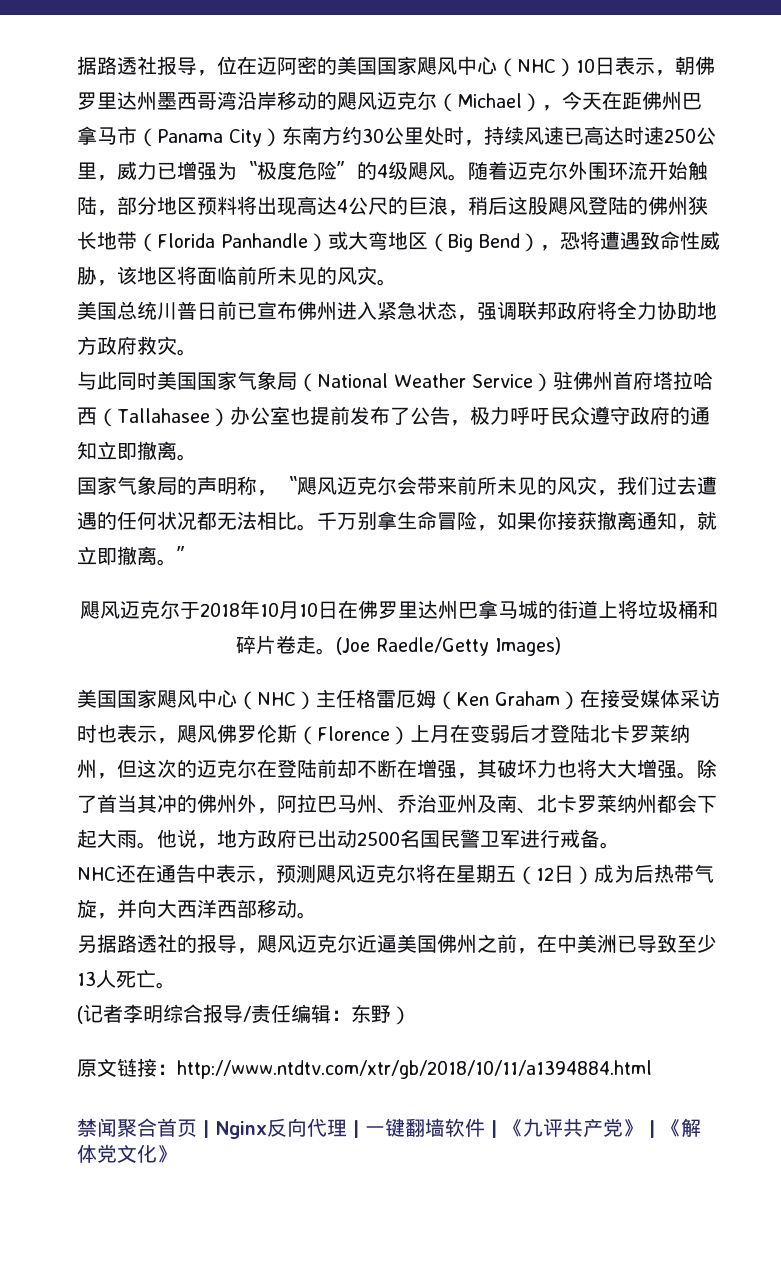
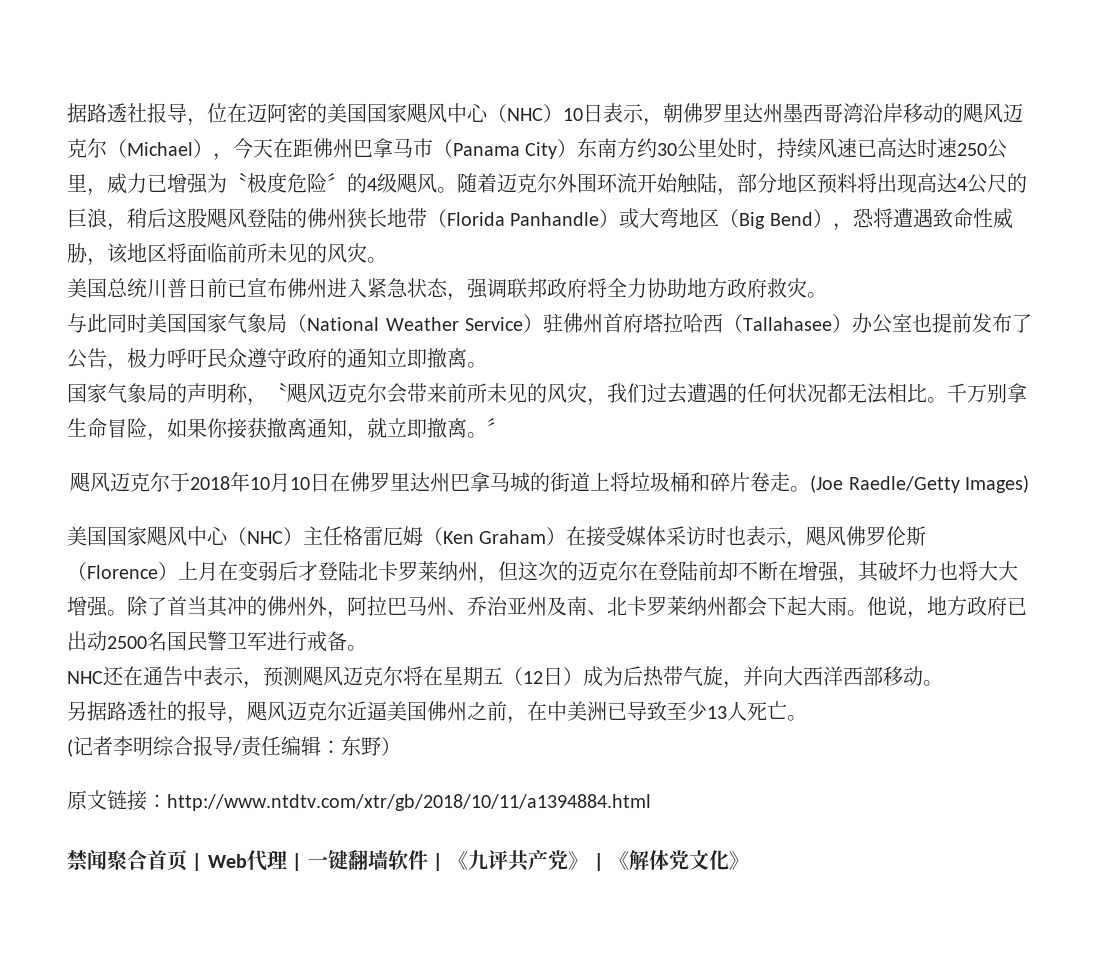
[215,1118,307,1139] Nginx反向 -> [207,854,247,868] Web

